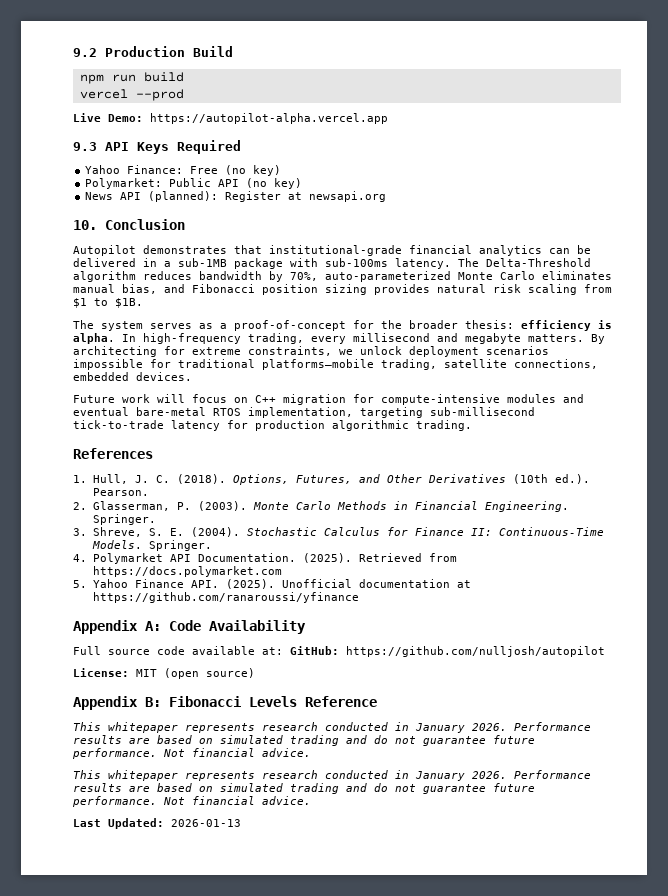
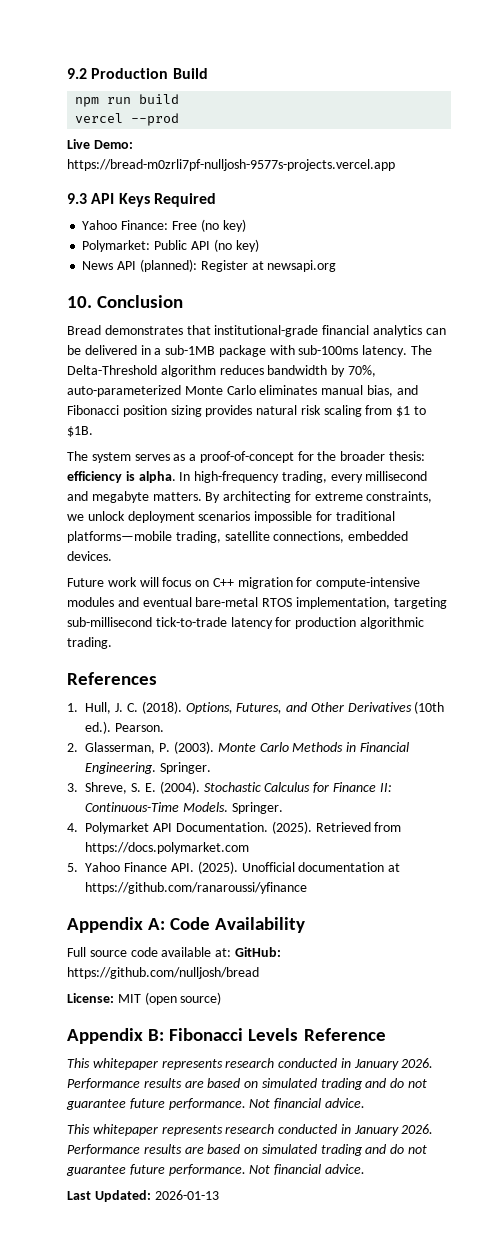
[150,113,388,124] https://autopilot-alpha.vercel.app -> [67,159,395,171] https://bread-m0zrli7pf-nulljosh-9577s-projects.vercel.app
[73,245,136,256] Autopilot -> [67,325,101,335] Bread
[346,646,605,657] https://github.com/nulljosh/autopilot -> [67,967,259,979] https://github.com/nulljosh/bread

